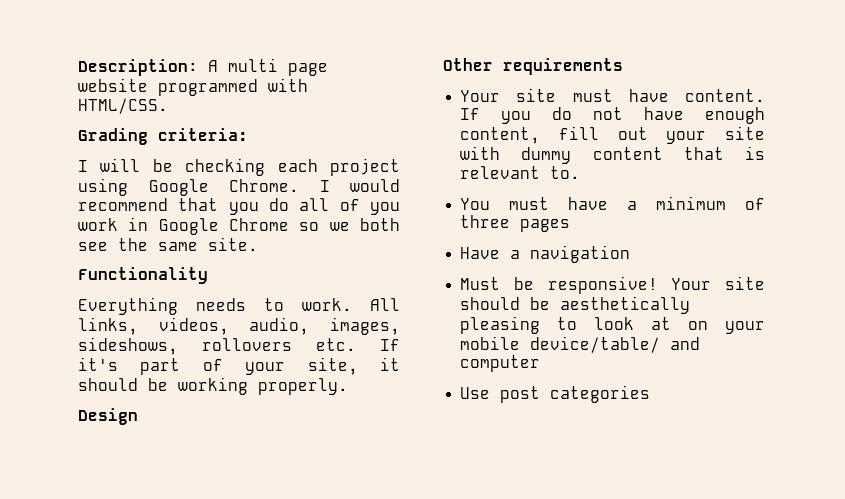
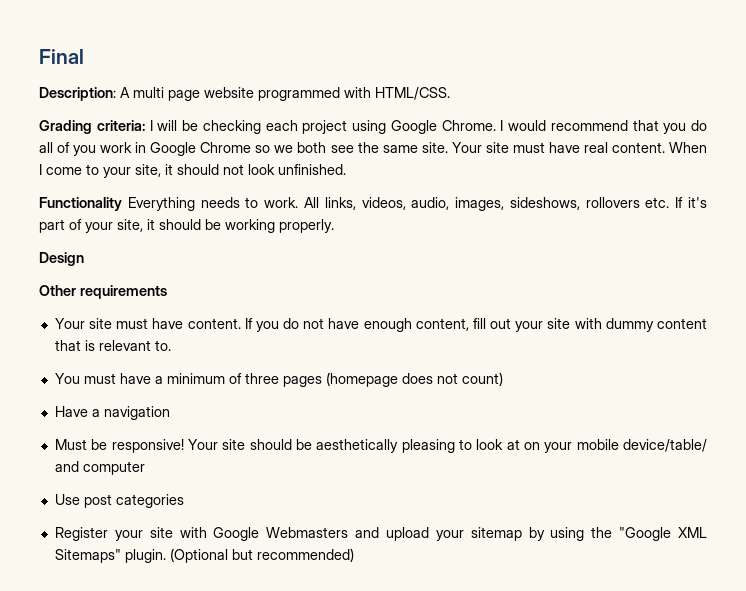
(78, 67) none -> [39,49,84,64] Final //
(248, 134) // -> (145, 125) none
(258, 244) none -> [451,142,707,153] [39,164,346,178] Your site must have real content. When I come to your site, it should not look unfinished.
(208, 275) // -> (122, 204) none
(571, 225) none -> [325,372,503,387] (homepage does not count)
(651, 394) none -> [54,527,707,541] [54,548,354,563] // Register your site with Google Webmasters and upload your sitemap by using the "Google XML Sitemaps" plugin. (Optional but recommended)

